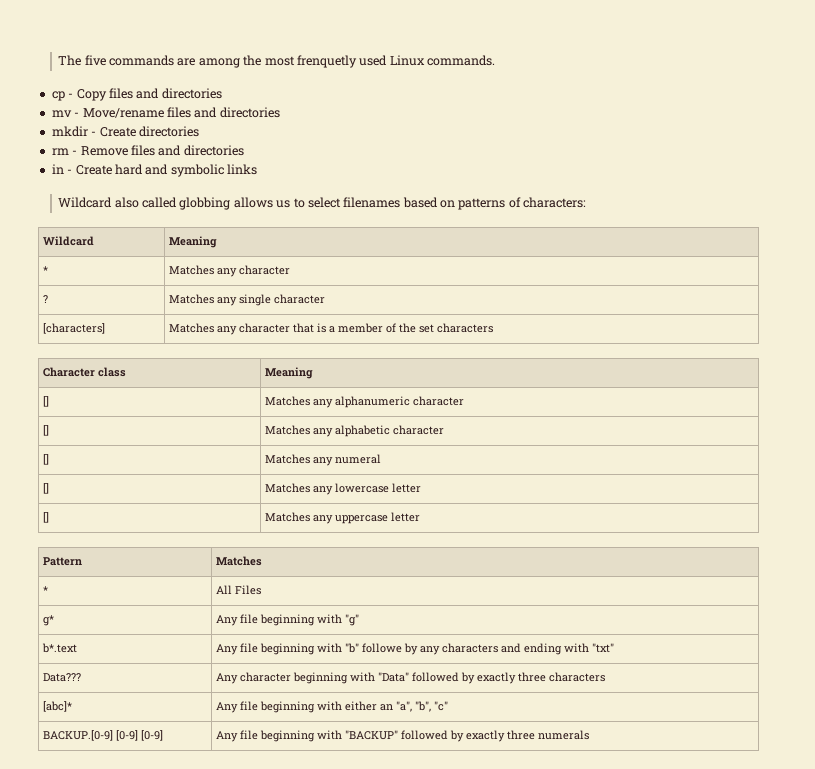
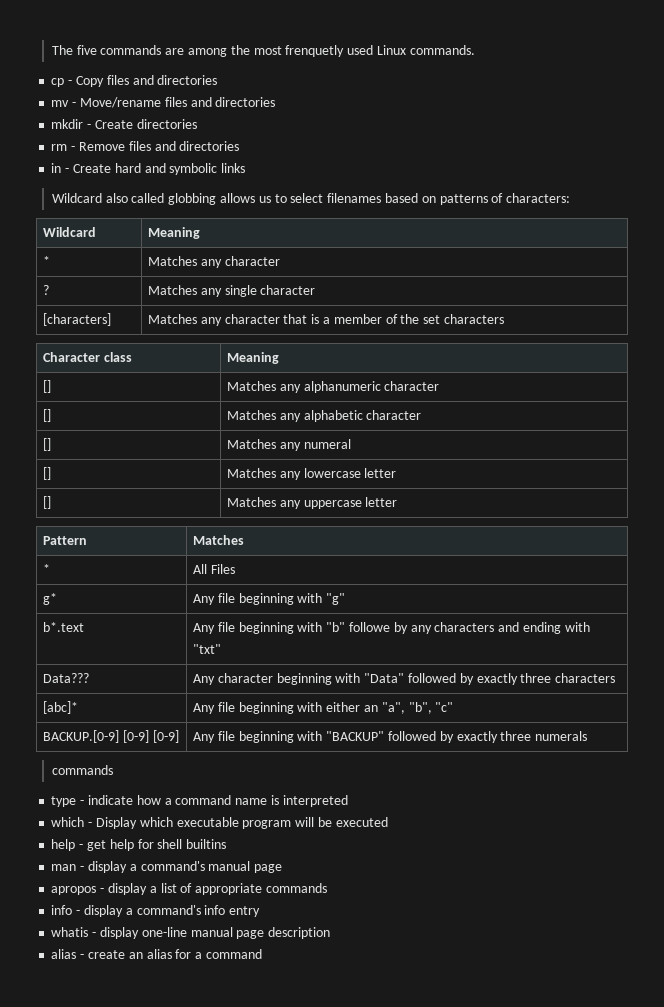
(590, 735) none -> [51,765,113,775] [51,795,348,807] [51,817,388,829] [51,839,227,851] [51,861,283,873] [51,883,327,895] [51,905,261,917] [51,927,331,939] [51,949,262,959] // commands // type - indicate how a command name is interpreted // which - Display which executable program will be executed // help - get help for shell builtins // man - display a command's manual page // apropos - display a list of appropriate commands // info - display a command's info entry // whatis - display one-line manual page description // alias - create an alias for a command

